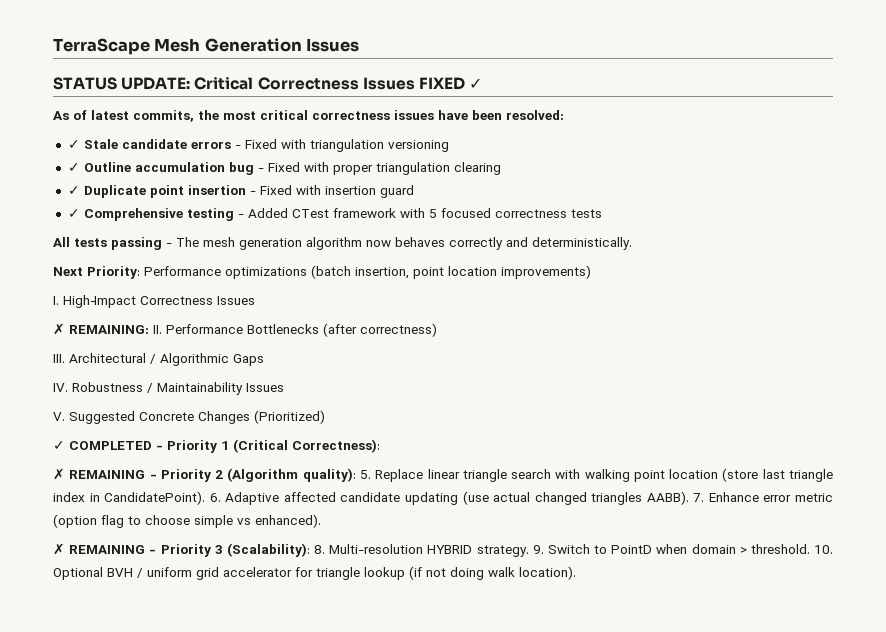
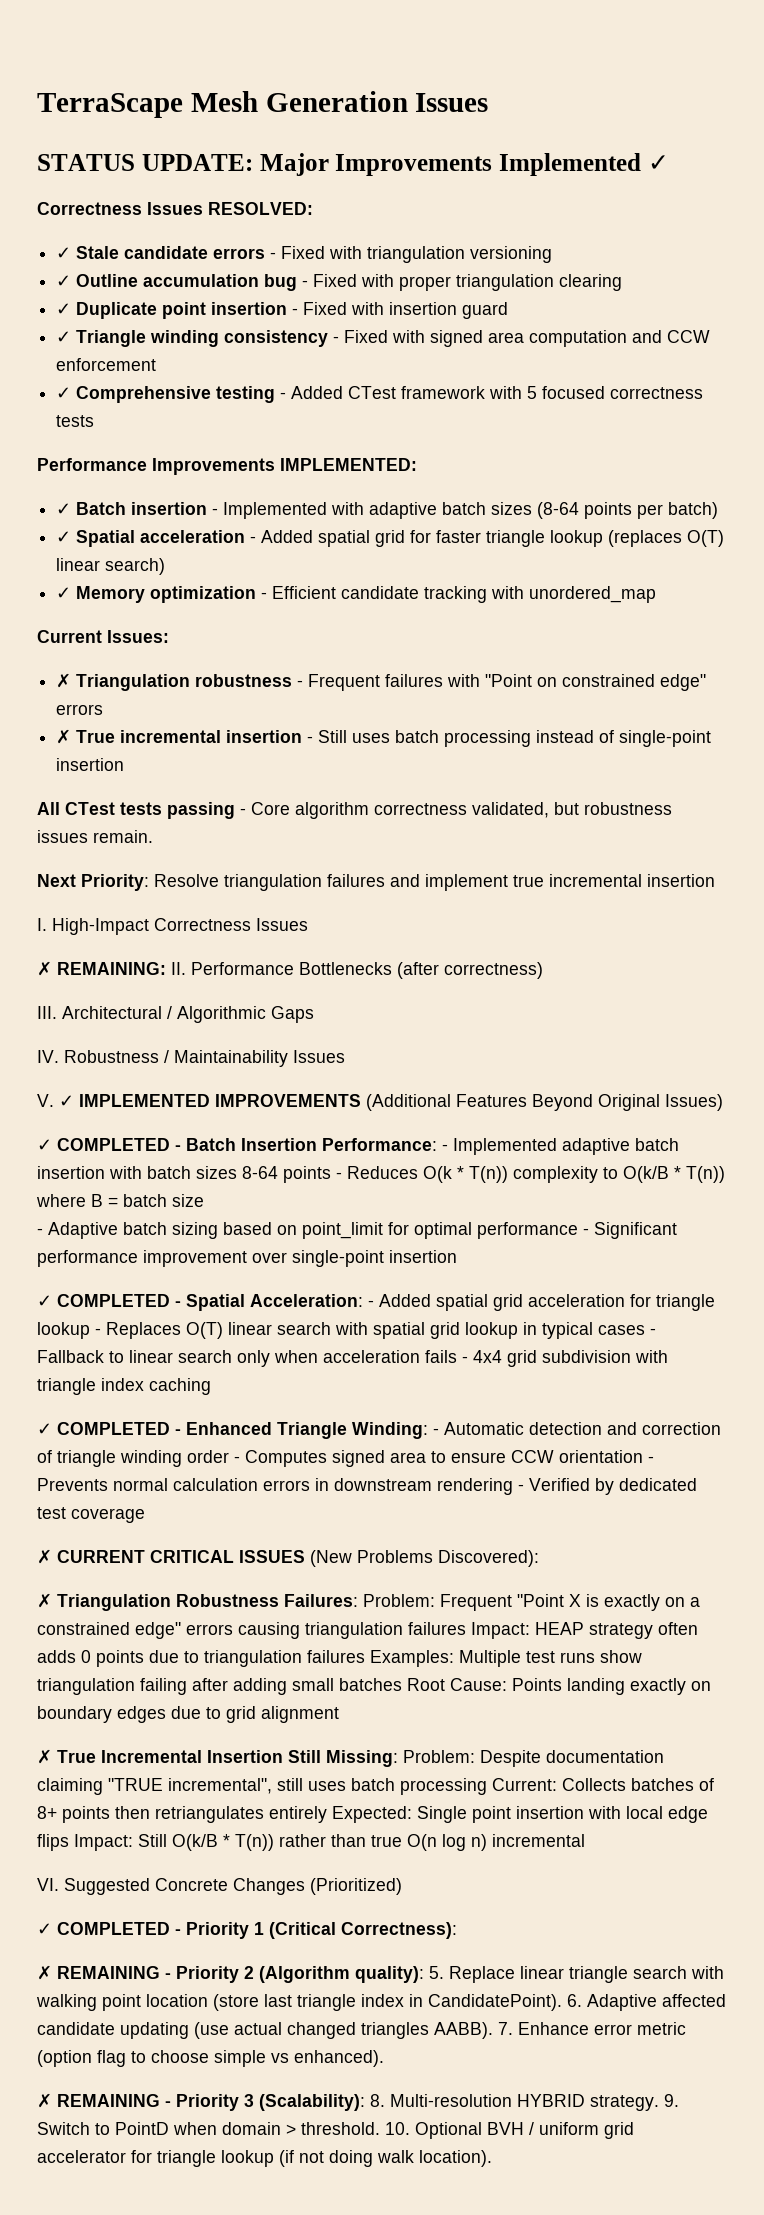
[194,77,483,90] [53,110,564,122] Critical Correctness Issues FIXED ✓ // As of latest commits, the most critical correctness issues have been resolved: -> [259,153,669,176] [37,202,313,215] Major Improvements Implemented ✓ // Correctness Issues RESOLVED:
(414, 191) none -> [56,330,711,347] [56,358,157,371] // ✓ Triangle winding consistency - Fixed with signed area computation and CCW enforcement
(602, 213) none -> [37,458,417,475] [56,502,719,519] [56,530,725,547] [56,558,166,575] [56,586,657,603] [37,630,169,643] [56,673,707,691] [56,704,104,715] [56,729,712,747] [56,758,125,771] // Performance Improvements IMPLEMENTED: // ✓ Batch insertion - Implemented with adaptive batch sizes (8-64 points per batch) // ✓ Spatial acceleration - Added spatial grid for faster triangle lookup (replaces O(T) linear search) // ✓ Memory optimization - Efficient candidate tracking with unordered_map // Current Issues: // ✗ Triangulation robustness - Frequent failures with "Point on constrained edge" errors // ✗ True incremental insertion - Still uses batch processing instead of single-point insertion
(70, 242) none -> [65,802,115,815] CTest
[176,237,632,250] [53,265,591,279] The mesh generation algorithm now behaves correctly and deterministically. // Next Priority: Performance optimizations (batch insertion, point location improvements) -> [251,802,672,819] [37,830,153,843] [37,874,715,891] Core algorithm correctness validated, but robustness issues remain. // Next Priority: Resolve triangulation failures and implement true incremental insertion
(65, 416) none -> [59,1094,723,1111] [37,1138,679,1155] [37,1166,725,1183] [36,1194,204,1207] [37,1222,677,1239] [37,1250,457,1267] [37,1294,715,1311] [37,1322,656,1339] [37,1350,668,1367] [37,1378,211,1395] [37,1422,721,1439] [37,1450,654,1467] [37,1478,697,1495] [37,1507,145,1523] [37,1549,539,1567] [37,1593,700,1611] [37,1622,698,1639] [37,1650,642,1667] [37,1678,711,1695] [37,1706,339,1723] [37,1749,664,1767] [37,1778,714,1795] [37,1806,708,1823] [37,1834,585,1851] [37,1878,59,1891] ✓ IMPLEMENTED IMPROVEMENTS (Additional Features Beyond Original Issues) // ✓ COMPLETED - Batch Insertion Performance: - Implemented adaptive batch insertion with batch sizes 8-64 points - Reduces O(k * T(n)) complexity to O(k/B * T(n)) where B = batch size // - Adaptive batch sizing based on point_limit for optimal performance - Significant performance improvement over single-point insertion // ✓ COMPLETED - Spatial Acceleration: - Added spatial grid acceleration for triangle lookup - Replaces O(T) linear search with spatial grid lookup in typical cases - Fallback to linear search only when acceleration fails - 4x4 grid subdivision with triangle index caching // ✓ COMPLETED - Enhanced Triangle Winding: - Automatic detection and correction of triangle winding order - Computes signed area to ensure CCW orientation - Prevents normal calculation errors in downstream rendering - Verified by dedicated test coverage // ✗ CURRENT CRITICAL ISSUES (New Problems Discovered): // ✗ Triangulation Robustness Failures: Problem: Frequent "Point X is exactly on a constrained edge" errors causing triangulation failures Impact: HEAP strategy often adds 0 points due to triangulation failures Examples: Multiple test runs show triangulation failing after adding small batches Root Cause: Points landing exactly on boundary edges due to grid alignment // ✗ True Incremental Insertion Still Missing: Problem: Despite documentation claiming "TRUE incremental", still uses batch processing Current: Collects batches of 8+ points then retriangulates entirely Expected: Single point insertion with local edge flips Impact: Still O(k/B * T(n)) rather than true O(n log n) incremental // VI.

